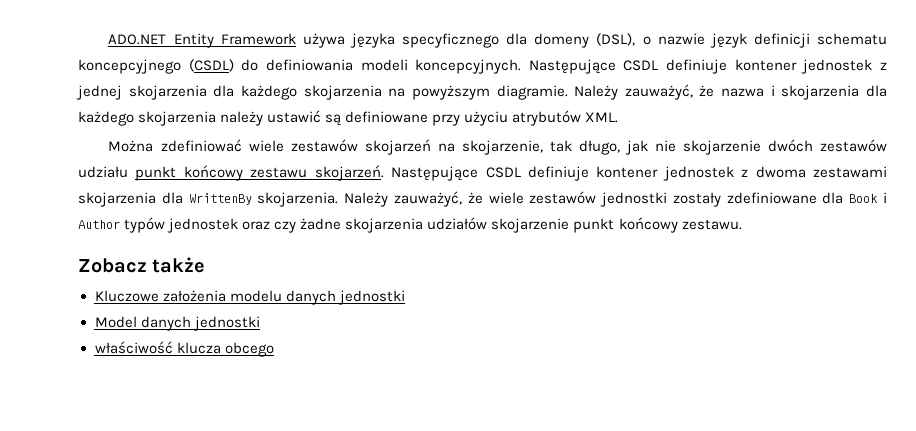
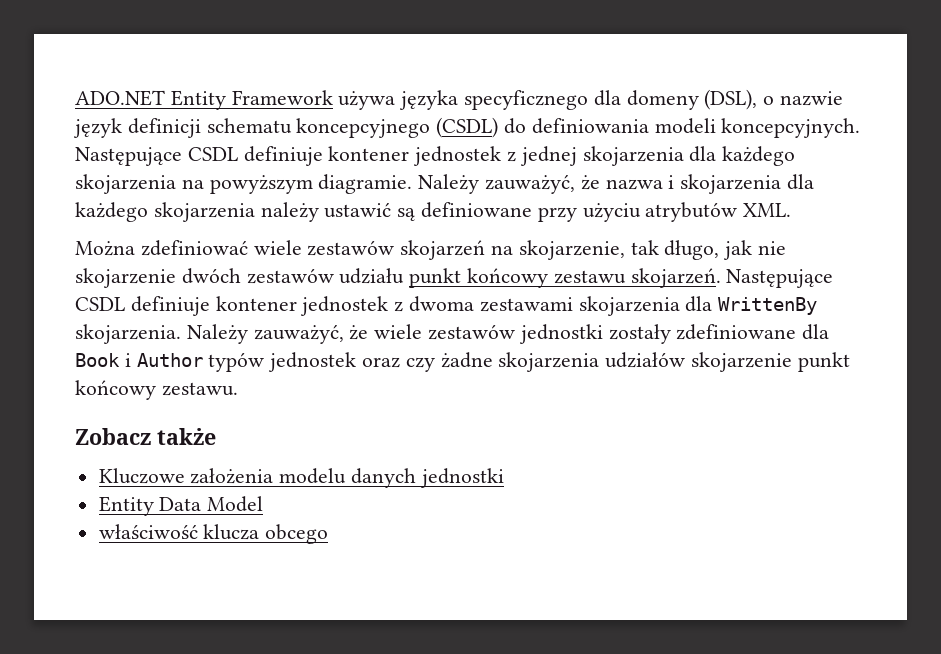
(405, 297) none -> [98,496,202,516] Entity Data
[140,316,260,331] danych jednostki -> (264, 504) none

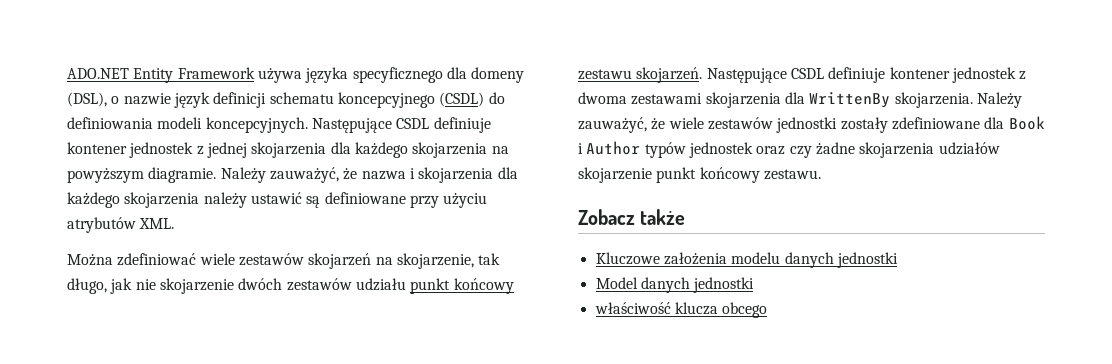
[98,496,202,516] Entity Data -> (898, 260) none
(264, 504) none -> [640,277,755,293] danych jednostki

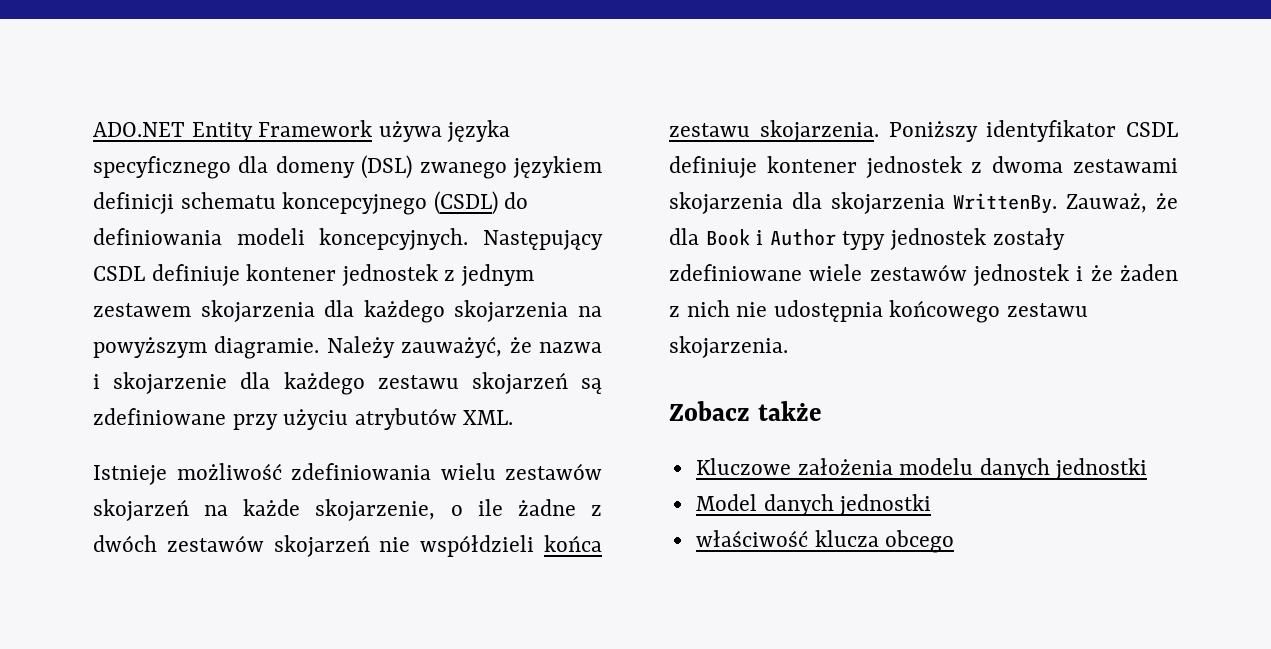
[67,92,210,108] (DSL), o nazwie język -> [361,155,602,179] (DSL) zwanego językiem
[311,117,491,133] [67,142,247,158] Następujące CSDL definiuje kontener jednostek z jednej -> [483,230,603,250] [93,264,535,286] [93,303,191,317] Następujący CSDL definiuje kontener jednostek z jednym zestawem
[418,167,518,183] [67,192,406,208] skojarzenia dla każdego skojarzenia należy ustawić są definiowane -> [113,372,602,395] [93,408,226,425] skojarzenie dla każdego zestawu skojarzeń są zdefiniowane
[67,253,501,269] [67,278,514,294] [578,67,787,83] Można zdefiniować wiele zestawów skojarzeń na skojarzenie, tak długo, jak nie skojarzenie dwóch zestawów udziału punkt końcowy zestawu skojarzeń. Następujące -> [93,463,602,485] [93,499,603,521] [93,535,602,557] [669,120,1117,142] Istnieje możliwość zdefiniowania wielu zestawów skojarzeń na każde skojarzenie, o ile żadne z dwóch zestawów skojarzeń nie współdzieli końca zestawu skojarzenia. Poniższy identyfikator
[809,92,1022,108] [578,116,1045,133] [578,141,1000,158] [578,167,821,183] WrittenBy skojarzenia. Należy zauważyć, że wiele zestawów jednostki zostały zdefiniowane dla Book i Author typów jednostek oraz czy żadne skojarzenia udziałów skojarzenie punkt końcowy zestawu. -> [830,192,1178,214] [669,228,1065,250] [669,264,1178,286] [669,300,1089,323] [669,336,788,358] skojarzenia WrittenBy. Zauważ, że dla Book i Author typy jednostek zostały zdefiniowane wiele zestawów jednostek i że żaden z nich nie udostępnia końcowego zestawu skojarzenia.

